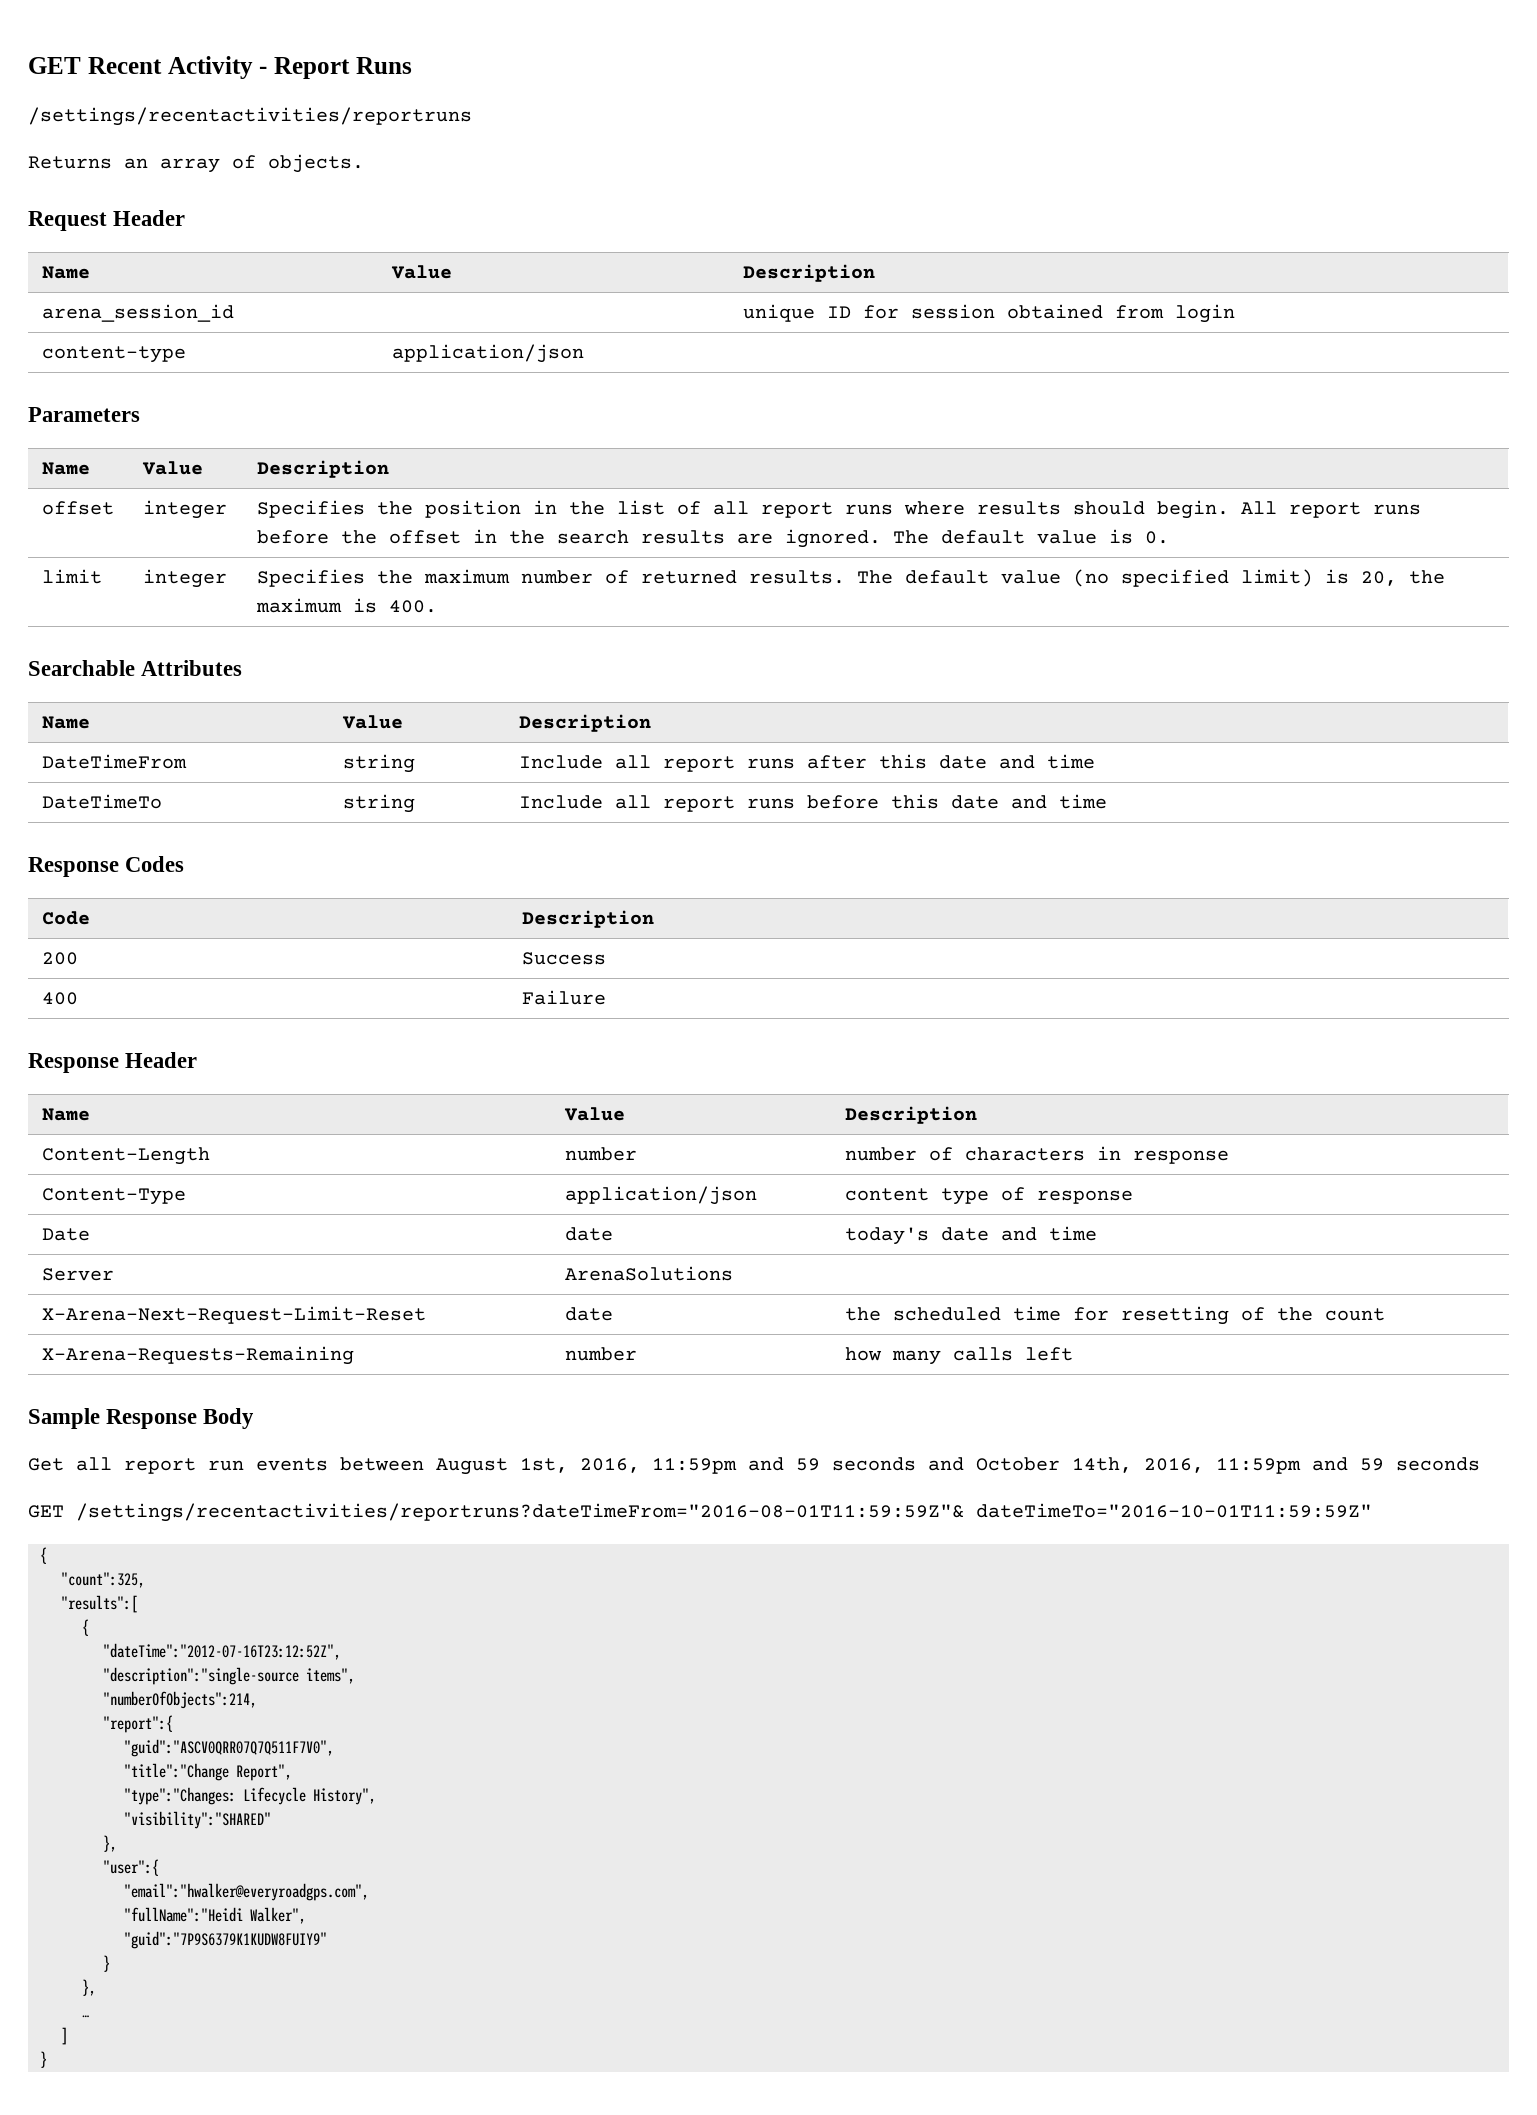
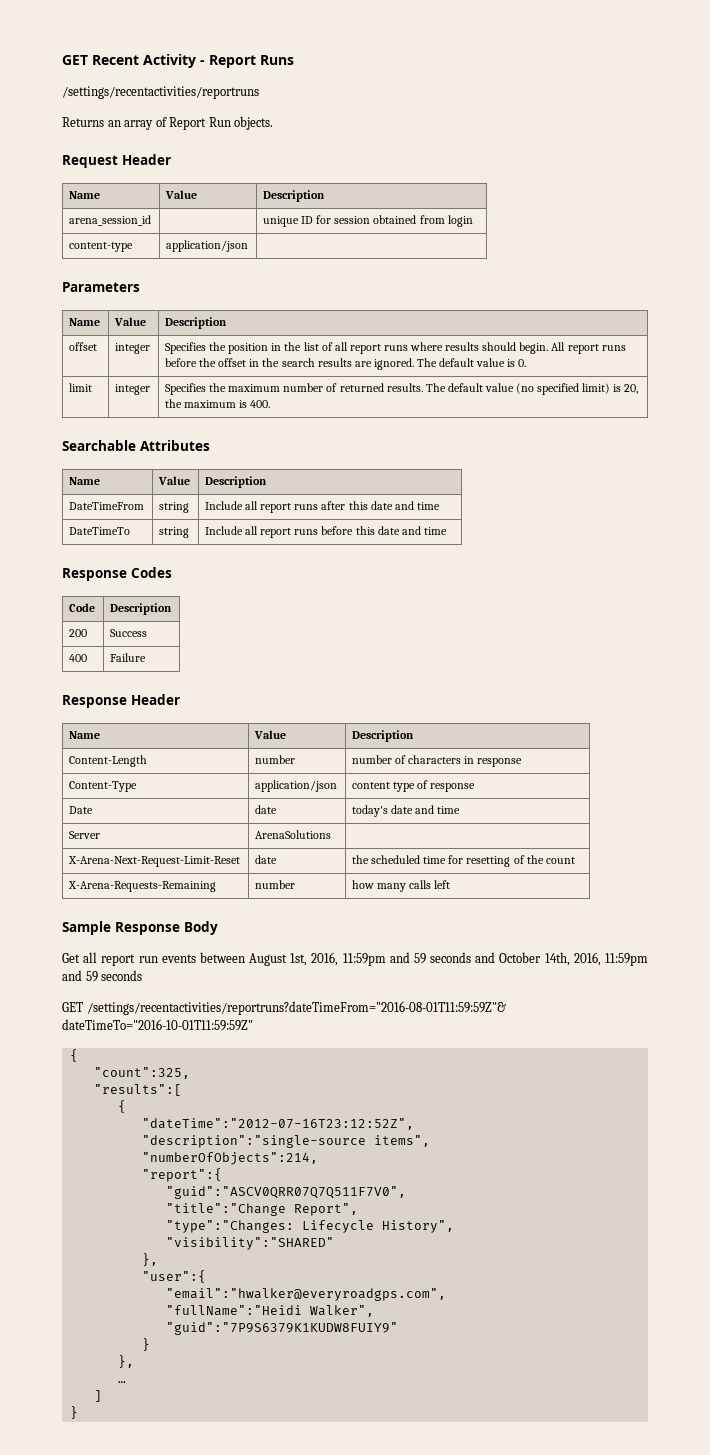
(256, 162) none -> [169,117,231,130] Report Run

